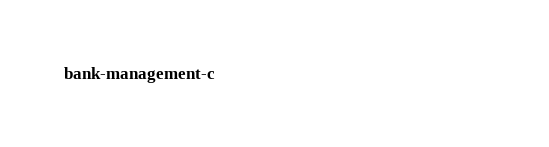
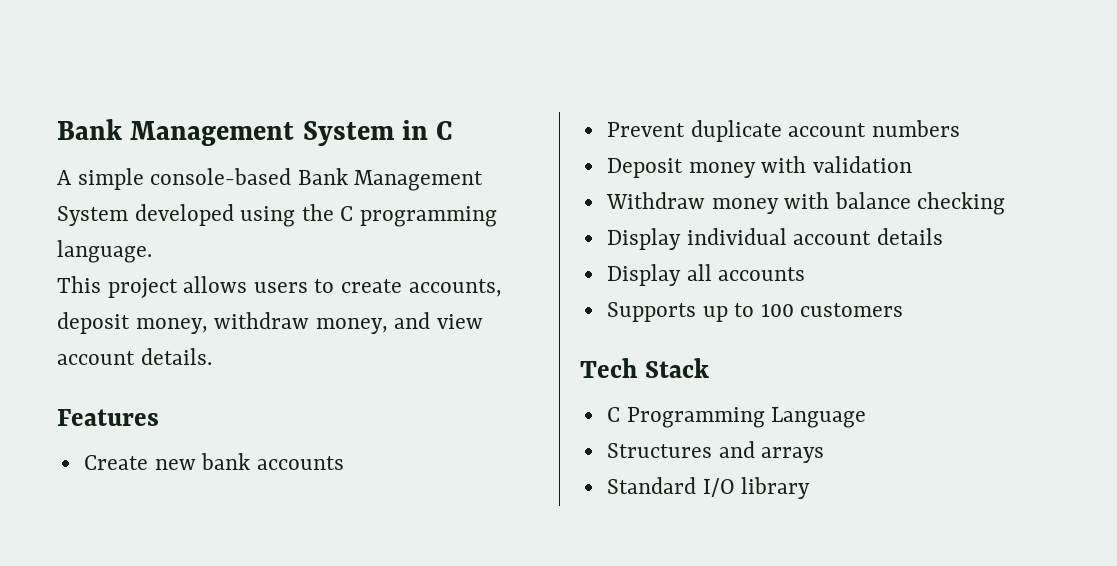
[64,67,215,83] bank-management-c -> [57,119,453,146] [57,168,484,191] [57,204,498,227] [57,240,152,263] [57,276,502,298] [57,312,484,334] [57,348,212,365] [57,409,159,426] [83,453,344,470] [606,120,960,142] [606,156,912,178] [605,192,1006,215] [606,228,943,250] [606,264,806,286] [606,302,904,322] [580,358,709,378] [606,407,867,428] [606,441,825,463] [606,477,811,499] Bank Management System in C // A simple console-based Bank Management System developed using the C programming language. // This project allows users to create accounts, deposit money, withdraw money, and view account details. // Features // Create new bank accounts // Prevent duplicate account numbers // Deposit money with validation // Withdraw money with balance checking // Display individual account details // Display all accounts // Supports up to 100 customers // Tech Stack // C Programming Language // Structures and arrays // Standard I/O library

